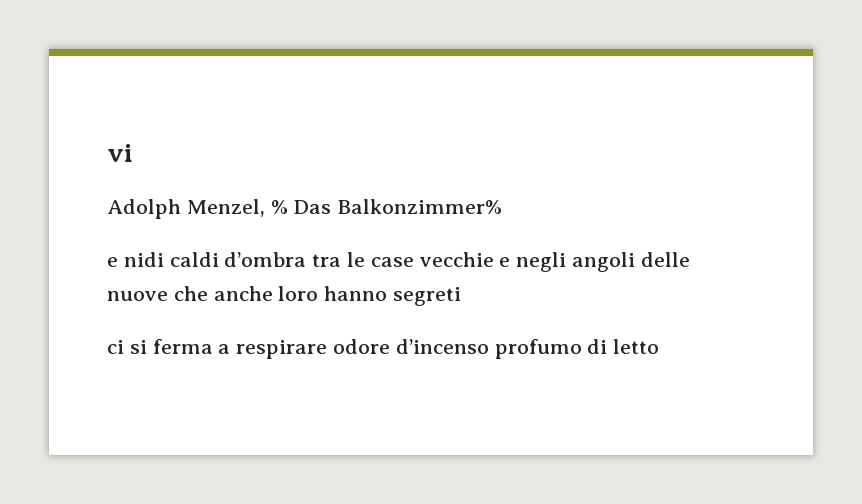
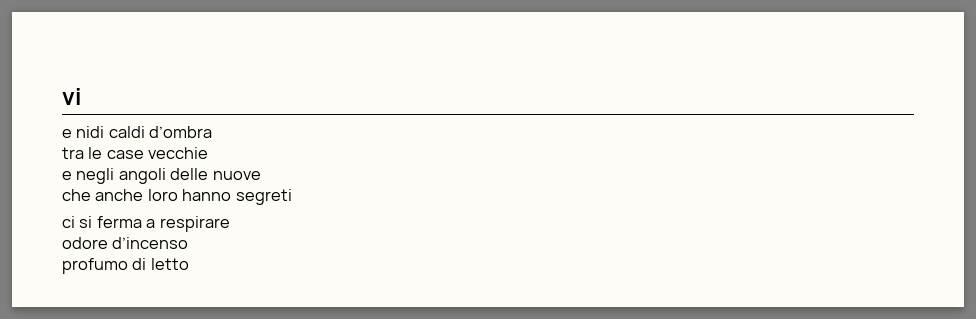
[107,199,503,219] // Adolph Menzel, % Das Balkonzimmer% -> (81, 96) none
(307, 259) none -> (213, 132) //
(494, 259) none -> (209, 153) //
(168, 296) none -> (261, 175) //
(328, 349) none -> (230, 224) //
(489, 346) none -> (189, 243) //

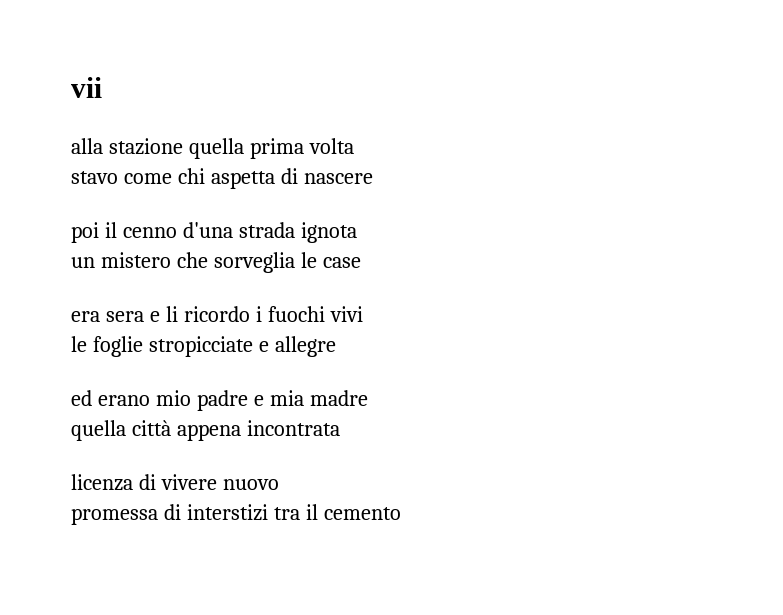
[62,88,81,105] [62,126,213,138] [62,147,209,159] [62,168,261,184] [62,189,292,205] [62,216,230,232] [62,237,189,249] [62,258,189,274] vi // e nidi caldi d’ombra // tra le case vecchie // e negli angoli delle nuove // che anche loro hanno segreti // ci si ferma a respirare // odore d’incenso // profumo di letto -> [71,77,102,98] [71,138,354,159] [71,168,373,189] [71,222,357,243] [71,252,361,273] [71,306,363,322] [71,336,336,357] [71,390,368,411] [71,420,340,441] [71,474,279,491] [71,504,401,525] vii // alla stazione quella prima volta // stavo come chi aspetta di nascere // poi il cenno d'una strada ignota // un mistero che sorveglia le case // era sera e li ricordo i fuochi vivi // le foglie stropicciate e allegre // ed erano mio padre e mia madre // quella città appena incontrata // licenza di vivere nuovo // promessa di interstizi tra il cemento

